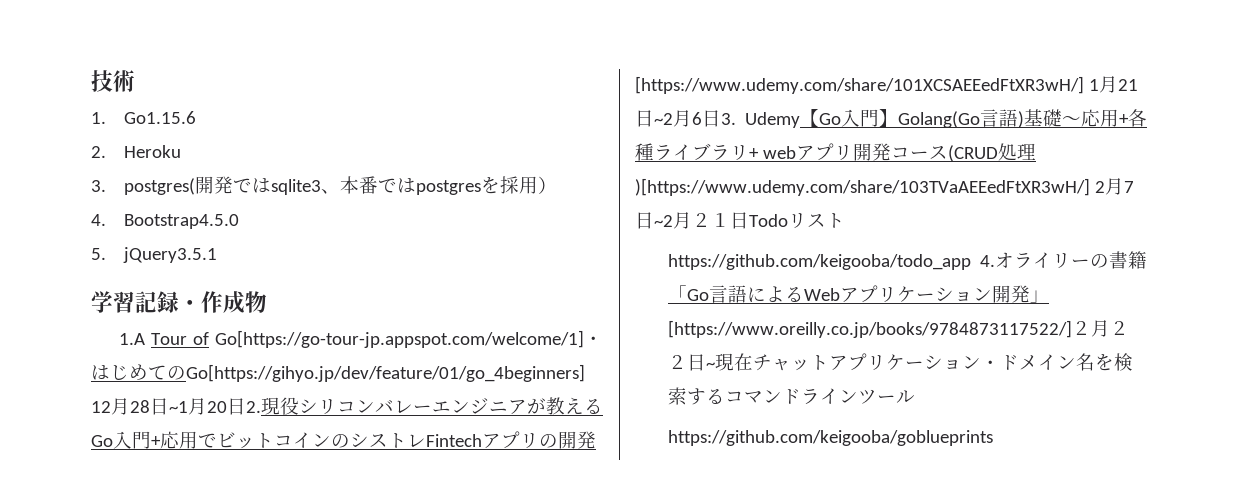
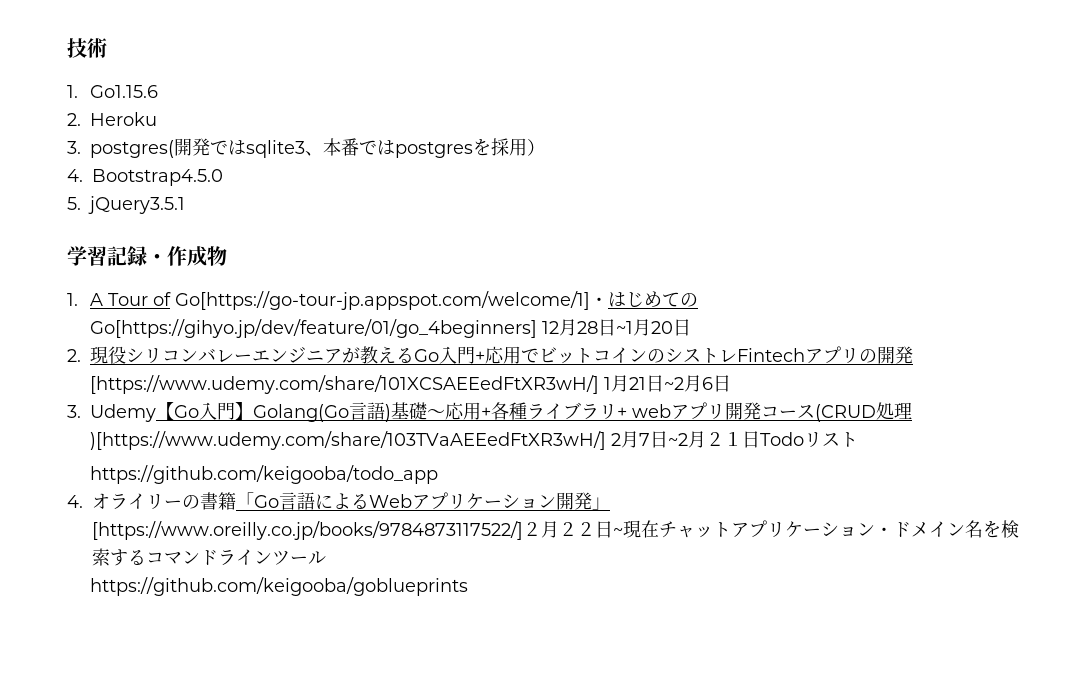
[118,333,145,345] 1.A -> [67,293,103,306] 1. A
(246, 406) none -> (691, 327) //
(721, 118) none -> (731, 383) //
(971, 262) none -> (438, 474) //

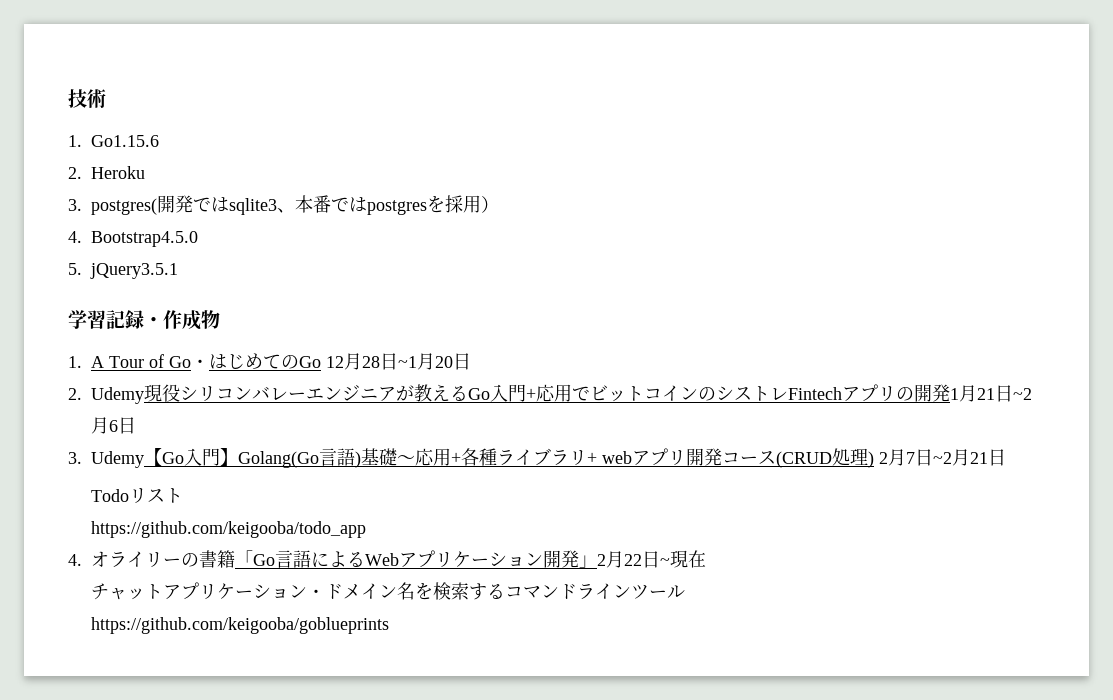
[174,291,590,310] Go[https://go-tour-jp.appspot.com/welcome/1] -> [169,356,191,368] Go
[89,319,537,338] Go[https://gihyo.jp/dev/feature/01/go_4beginners] -> [299,356,321,368] Go
(81, 355) none -> [91,387,144,404] Udemy
[90,375,599,394] [https://www.udemy.com/share/101XCSAEEedFtXR3wH/] -> (950, 393) none
[90,431,606,450] )[https://www.udemy.com/share/103TVaAEEedFtXR3wH/] -> [868,451,874,468] )
[706,431,760,448] ２１日 -> [970,449,1006,466] 21日 //
[92,521,595,540] [https://www.oreilly.co.jp/books/9784873117522/]２月２２ -> [597,551,642,568] 2月22
(659, 529) none -> (706, 559) //

